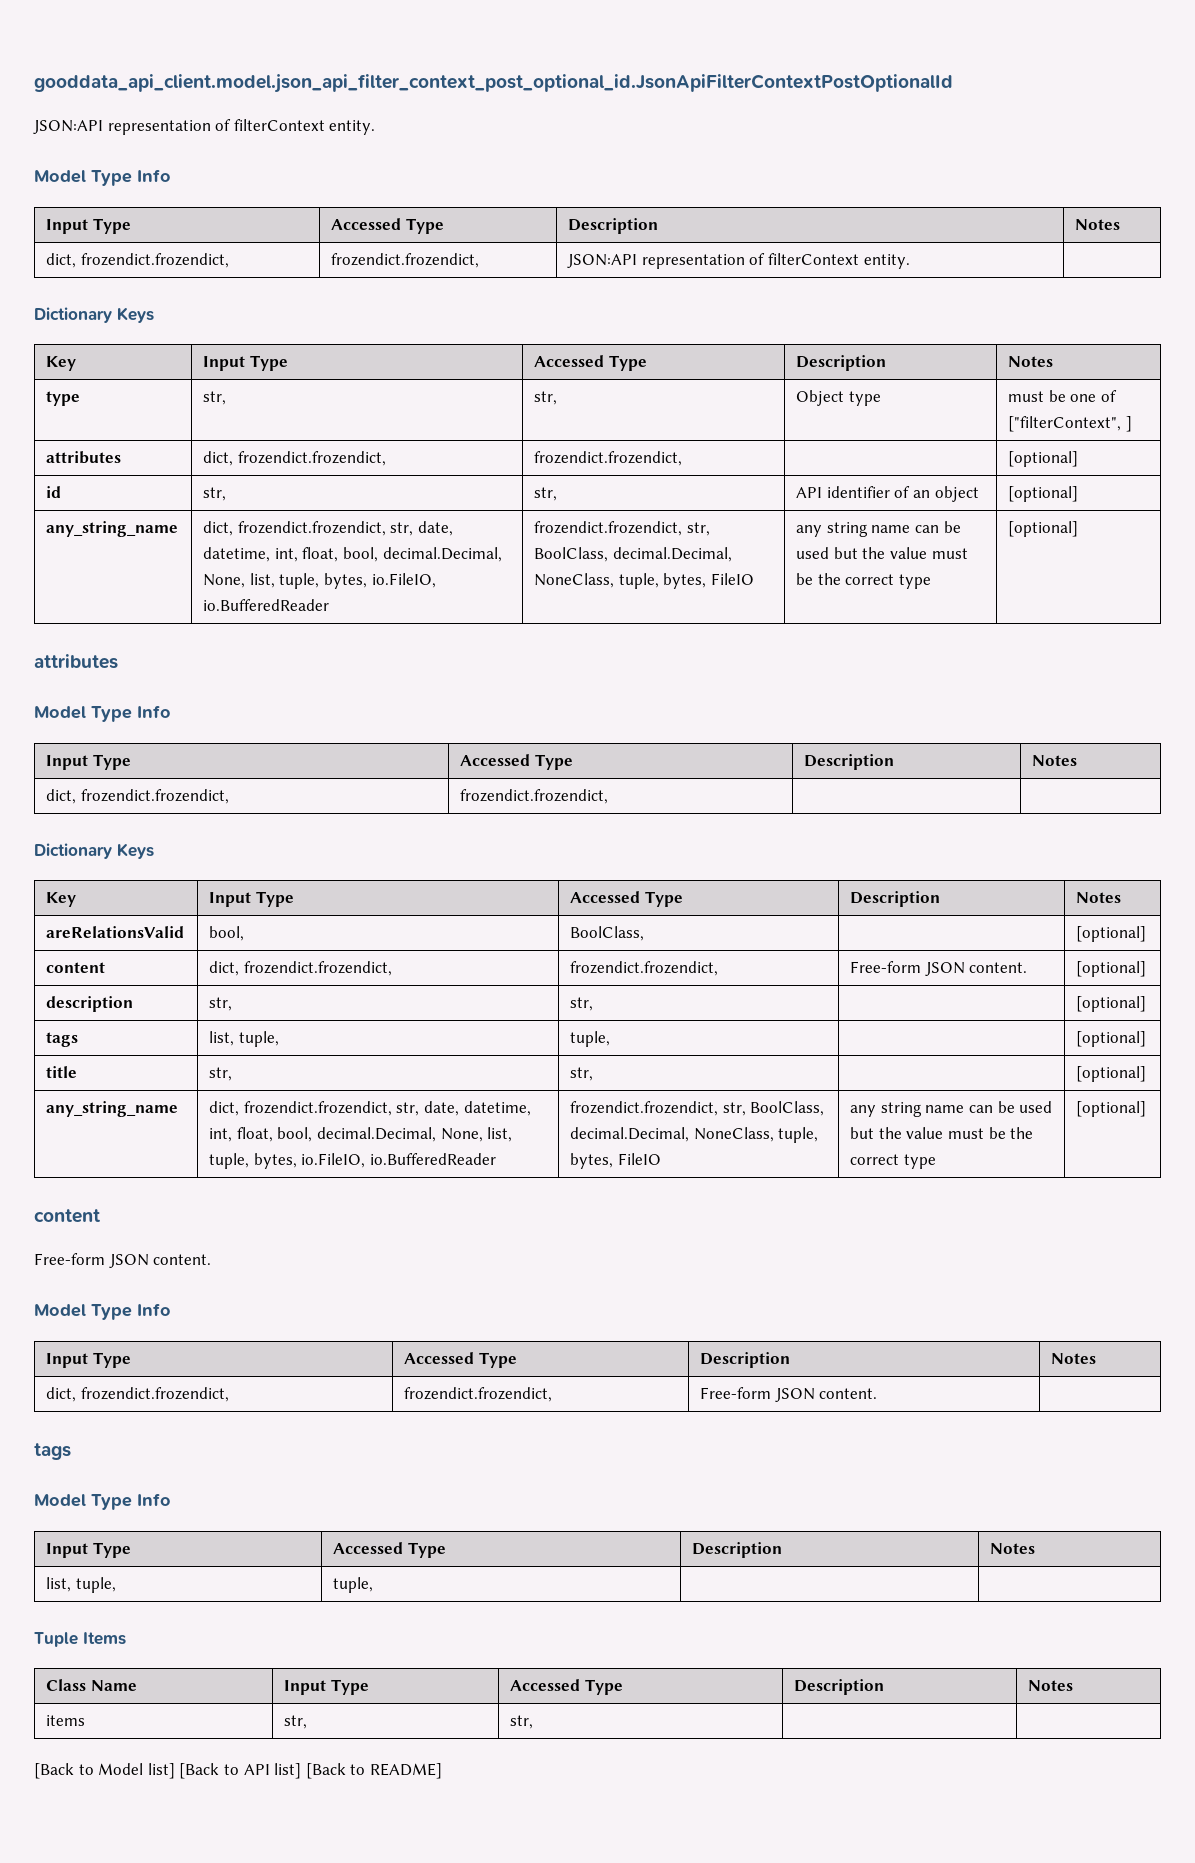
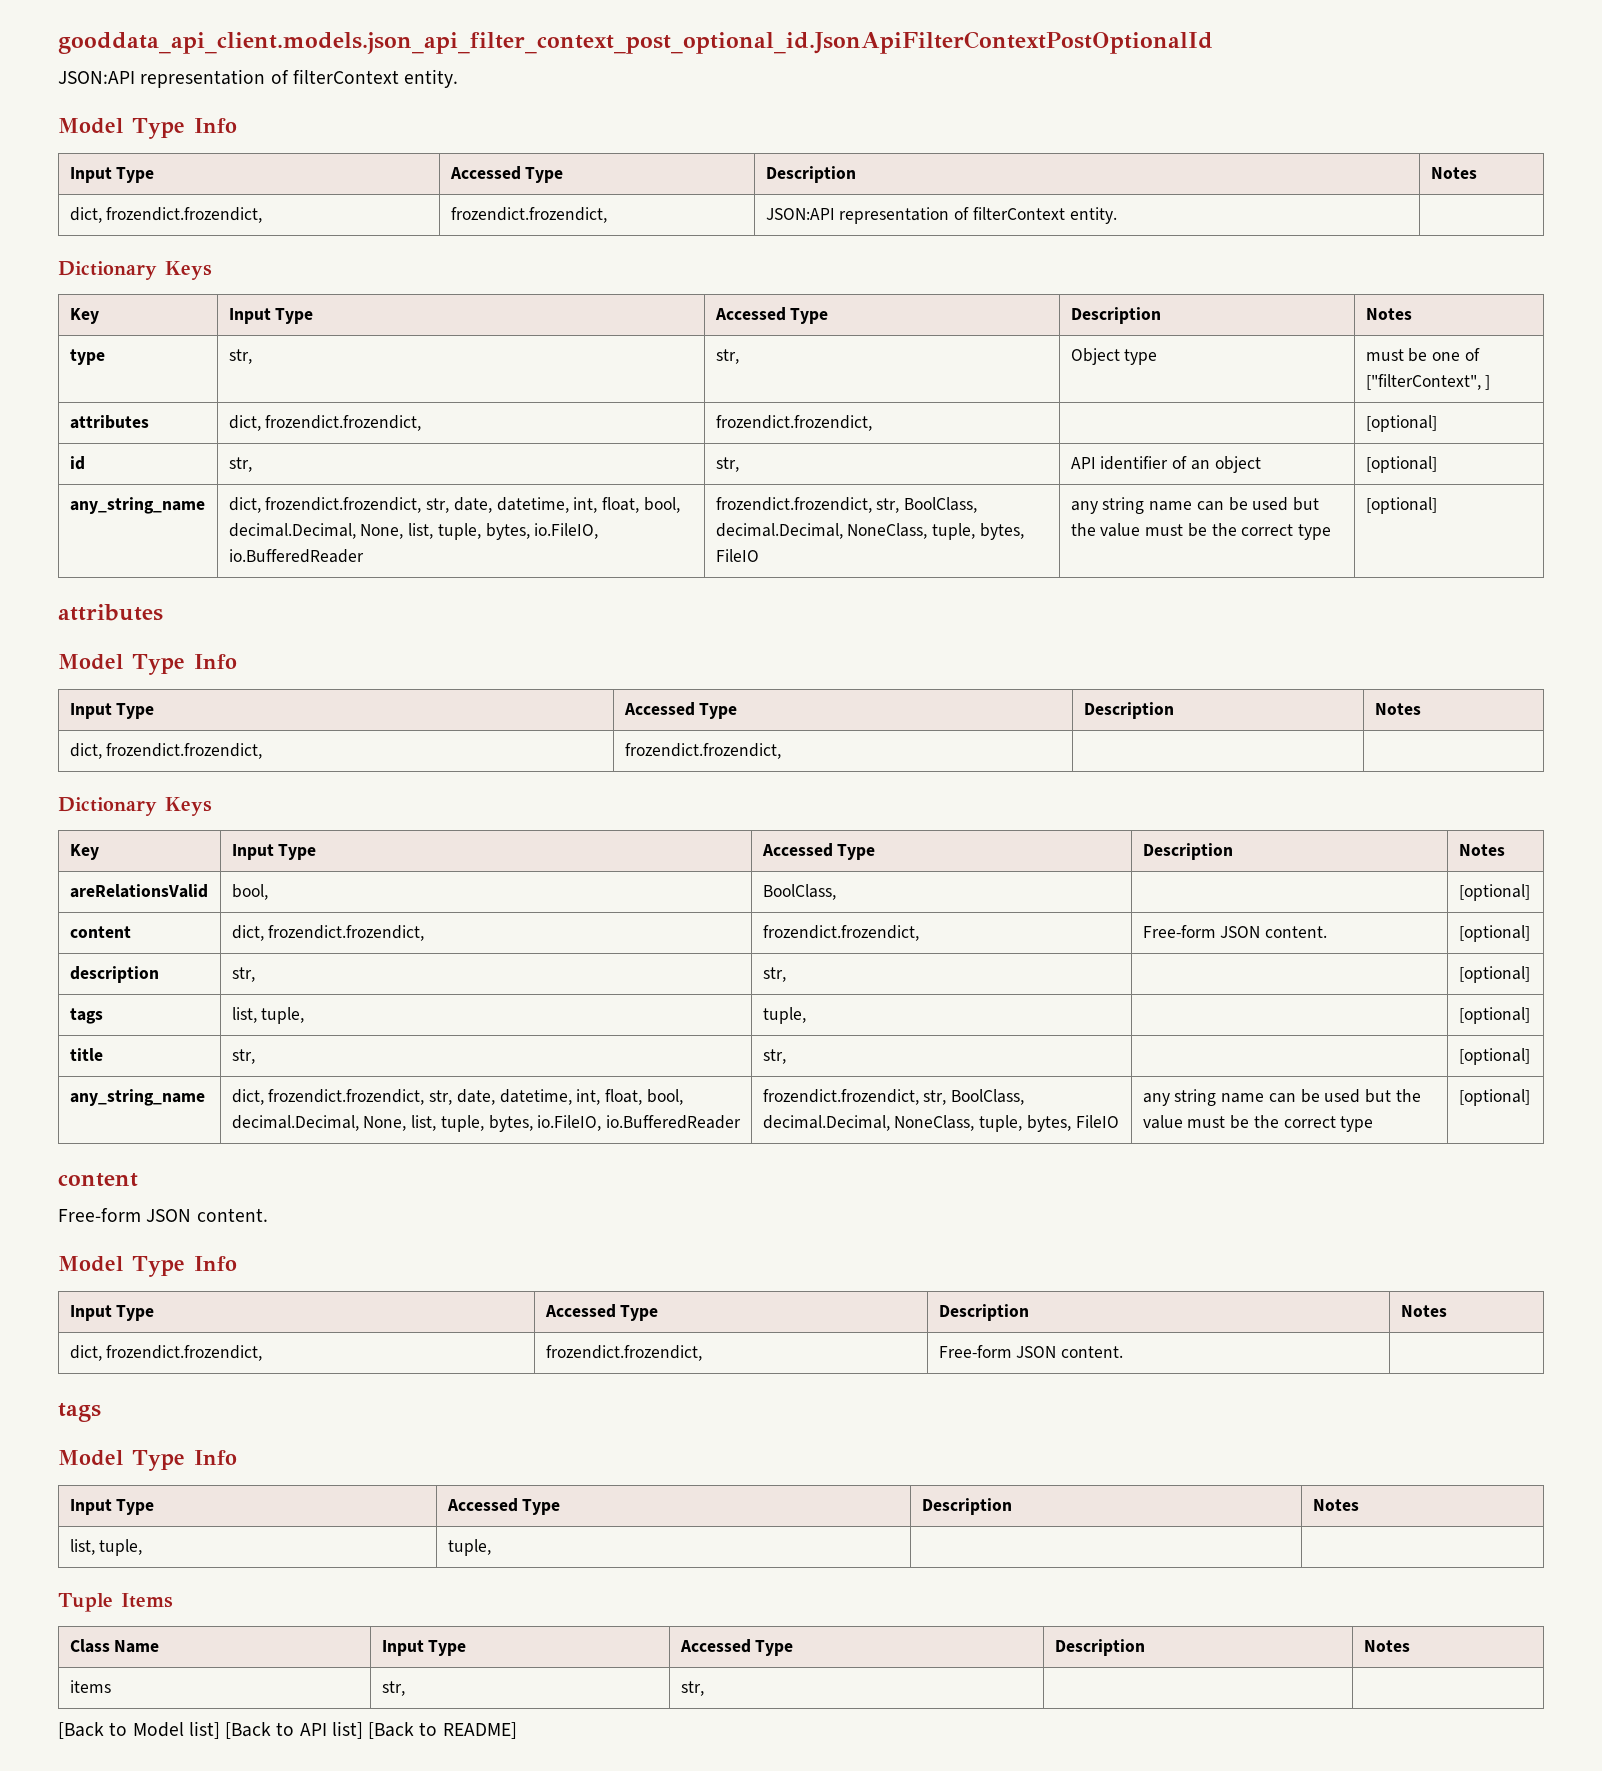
[34,74,953,93] gooddata_api_client.model.json_api_filter_context_post_optional_id.JsonApiFilterContextPostOptionalId -> [58,31,1213,54] gooddata_api_client.models.json_api_filter_context_post_optional_id.JsonApiFilterContextPostOptionalId

